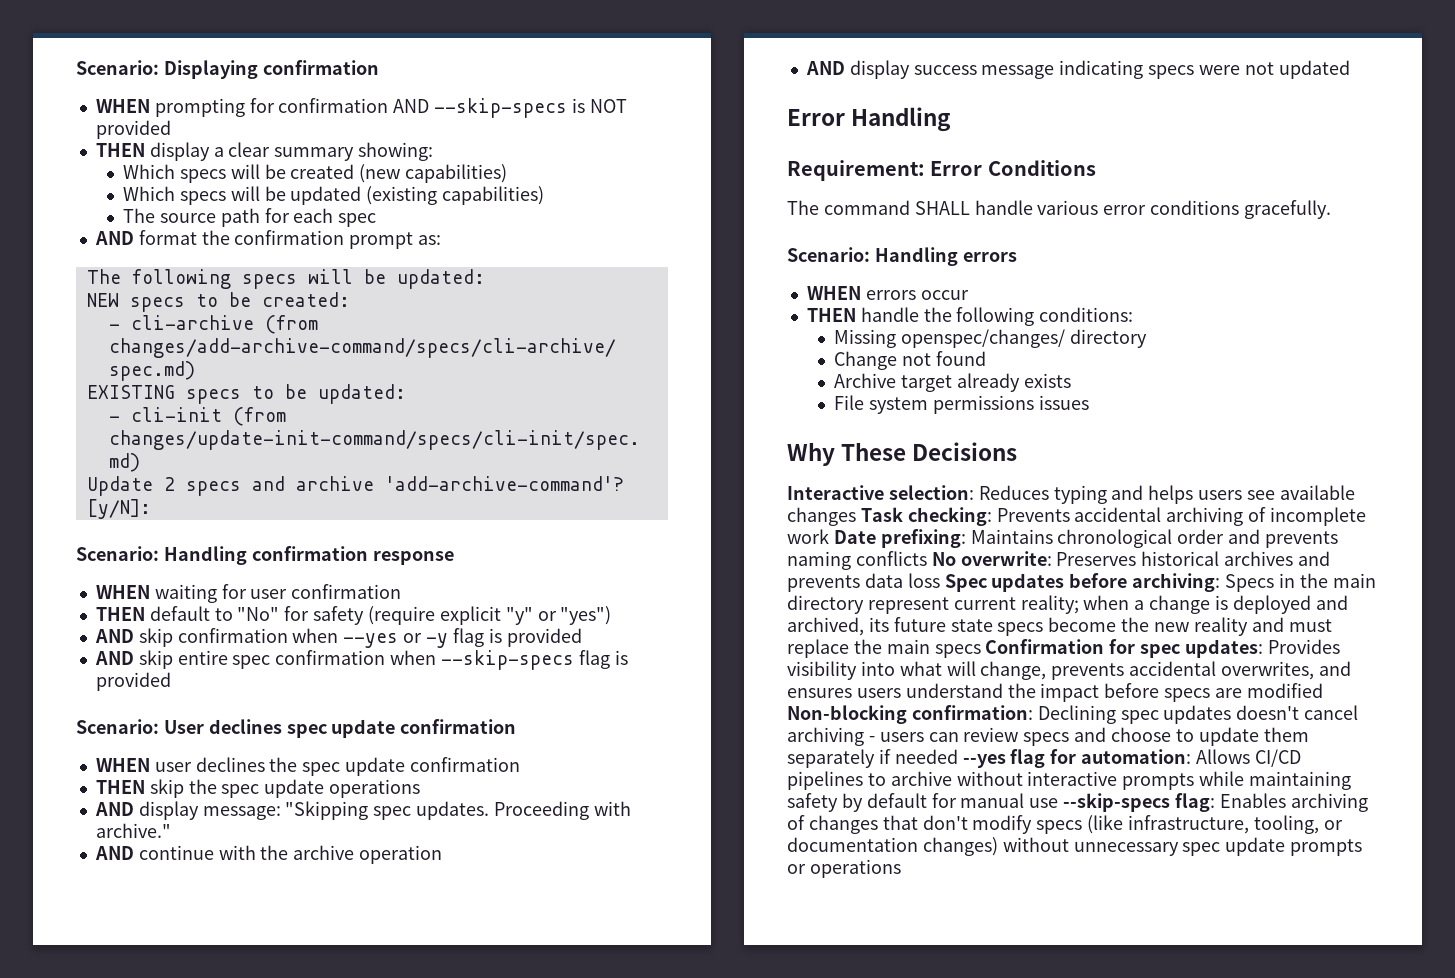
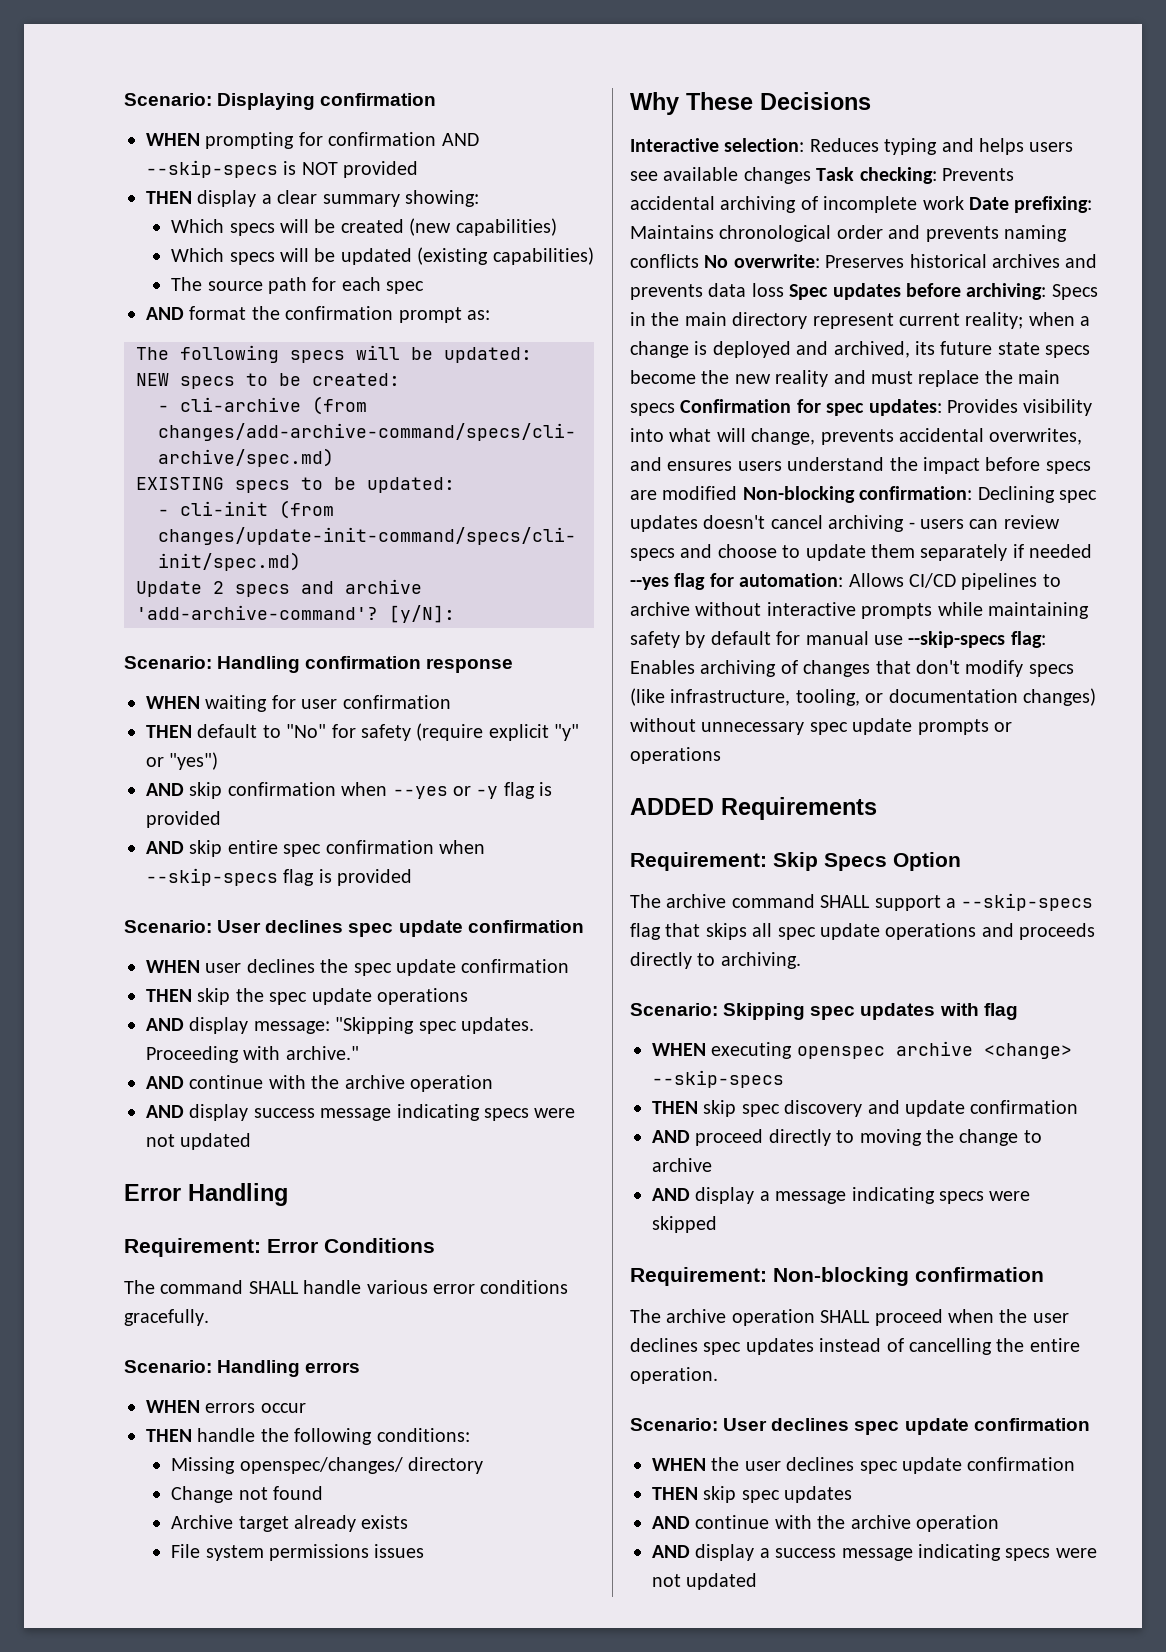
(901, 868) none -> [630,797,877,820] [630,852,961,871] [630,893,1094,911] [630,923,1096,940] [630,952,801,969] [630,1003,1018,1020] [652,1041,1072,1059] [652,1070,784,1088] [652,1100,1079,1117] [652,1129,1042,1146] [652,1158,712,1172] [652,1187,1031,1204] [652,1216,717,1233] [630,1267,1044,1286] [630,1309,1069,1326] [630,1338,1080,1355] [630,1367,718,1384] [630,1418,1090,1435] [652,1457,1076,1474] [652,1486,853,1503] [652,1515,999,1532] [652,1544,1097,1561] [652,1573,758,1590] // ADDED Requirements // Requirement: Skip Specs Option // The archive command SHALL support a --skip-specs flag that skips all spec update operations and proceeds directly to archiving. // Scenario: Skipping spec updates with flag // WHEN executing openspec archive <change> --skip-specs // THEN skip spec discovery and update confirmation // AND proceed directly to moving the change to archive // AND display a message indicating specs were skipped // Requirement: Non-blocking confirmation // The archive operation SHALL proceed when the user declines spec updates instead of cancelling the entire operation. // Scenario: User declines spec update confirmation // WHEN the user declines spec update confirmation // THEN skip spec updates // AND continue with the archive operation // AND display a success message indicating specs were not updated

